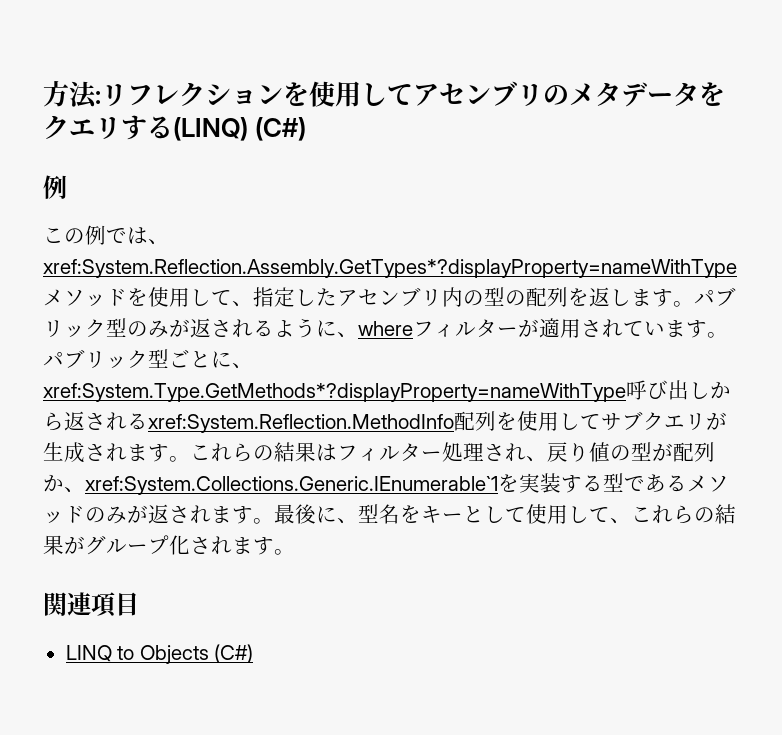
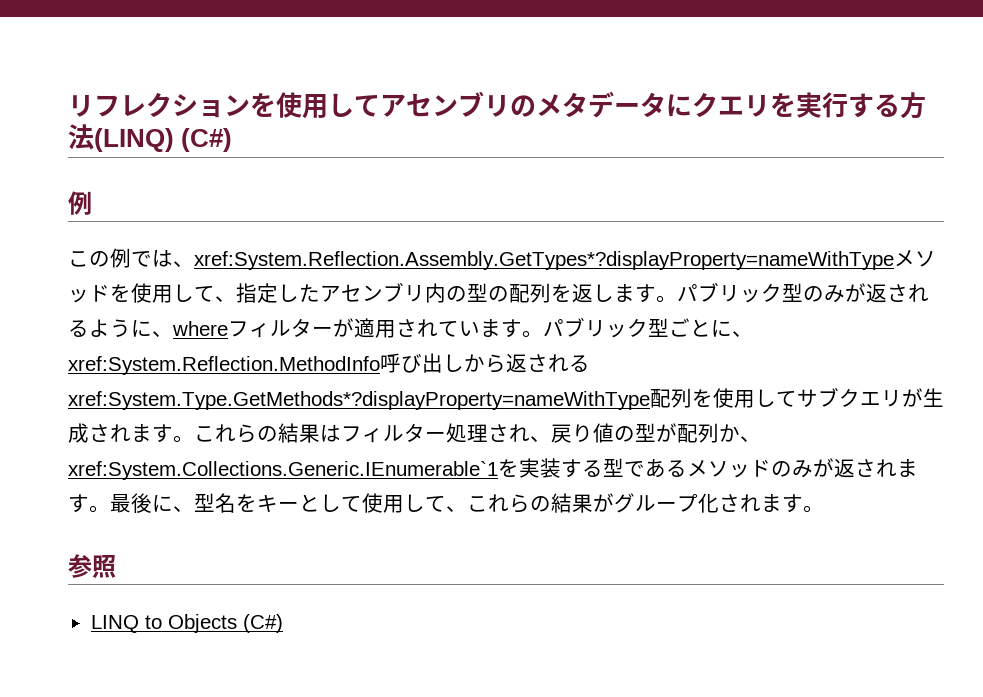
[43,81,101,109] 方法: -> (68, 106) none
[699,82,725,106] [43,115,173,140] をクエリする -> [666,92,926,119] [68,124,94,150] にクエリを実行する方法
[43,383,626,402] xref:System.Type.GetMethods*?displayProperty=nameWithType -> [68,356,380,375] xref:System.Reflection.MethodInfo
[148,414,454,433] xref:System.Reflection.MethodInfo -> [68,391,650,410] xref:System.Type.GetMethods*?displayProperty=nameWithType
[43,592,139,617] 関連項目 -> [68,554,116,578] 参照

